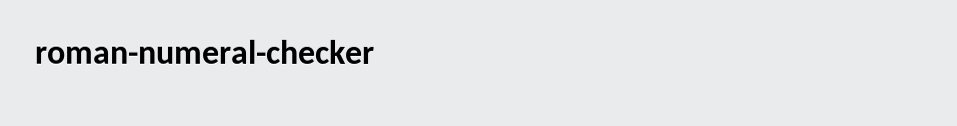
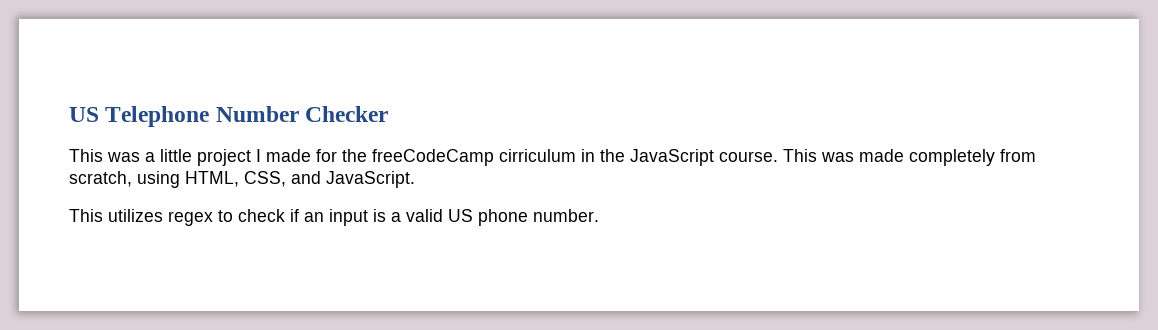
[34,39,375,64] roman-numeral-checker -> [69,106,389,127] [69,149,1036,166] [69,171,415,188] [69,209,599,226] US Telephone Number Checker // This was a little project I made for the freeCodeCamp cirriculum in the JavaScript course. This was made completely from scratch, using HTML, CSS, and JavaScript. // This utilizes regex to check if an input is a valid US phone number.

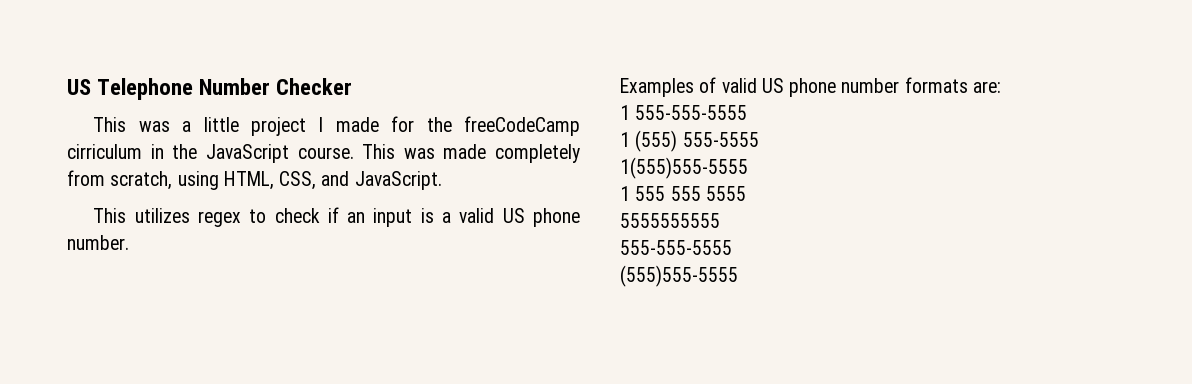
(599, 215) none -> [620,77,1001,97] [620,105,748,120] [620,130,759,152] [620,157,748,179] [620,186,746,201] [620,213,720,228] [620,240,732,255] [620,265,738,287] // Examples of valid US phone number formats are: // 1 555-555-5555 // 1 (555) 555-5555 // 1(555)555-5555 // 1 555 555 5555 // 5555555555 // 555-555-5555 // (555)555-5555

